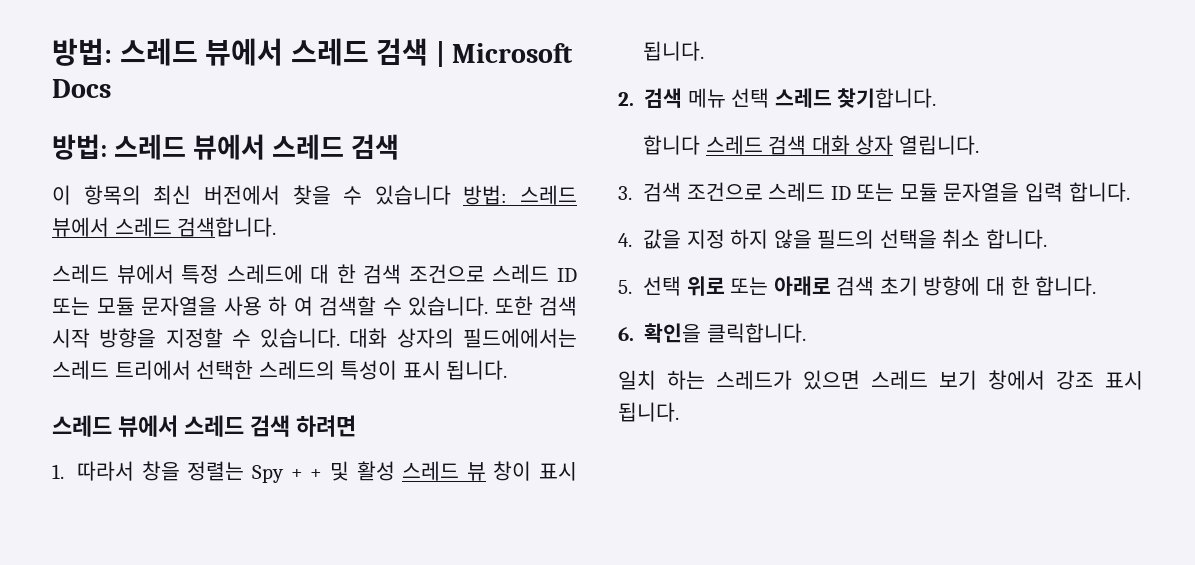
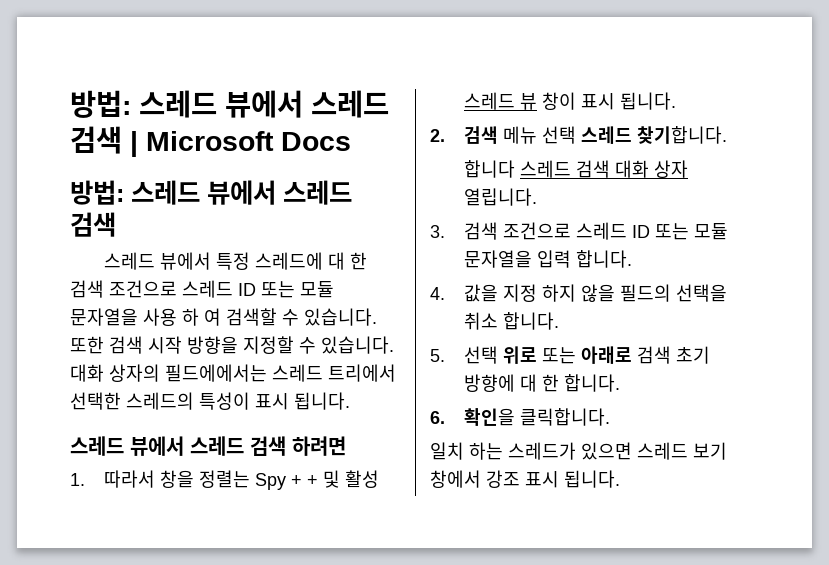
[52,185,577,205] [52,217,277,237] // 이 항목의 최신 버전에서 찾을 수 있습니다 방법: 스레드 뷰에서 스레드 검색합니다. -> (116, 224) none

